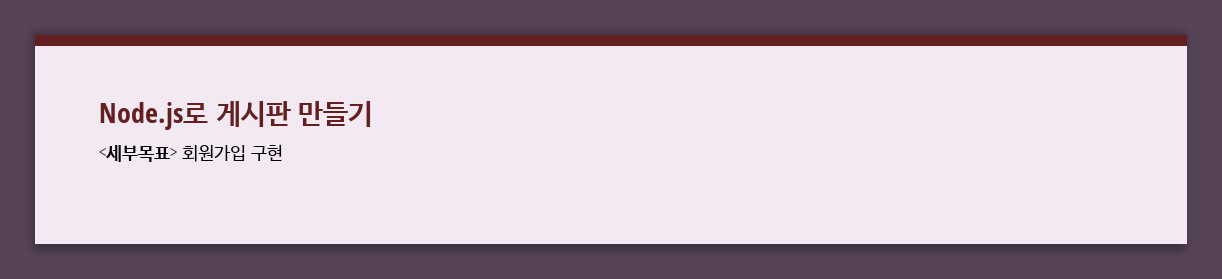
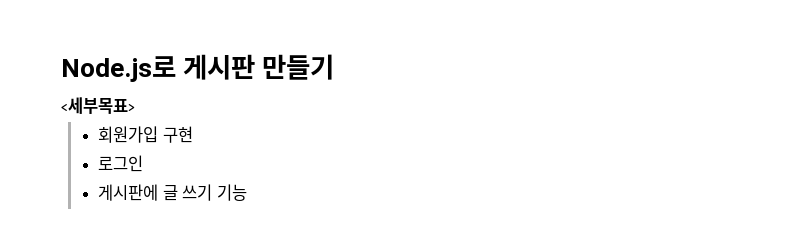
(177, 153) none -> (135, 105) //
(283, 152) none -> [98,155,144,172] [98,184,247,201] // 로그인 // 게시판에 글 쓰기 기능

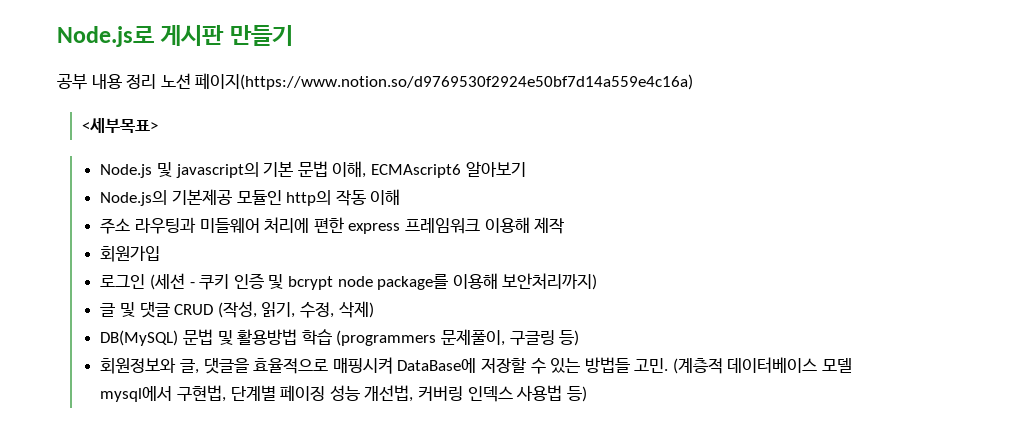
[61,97,135,114] <세부목표> -> [57,73,694,90] [81,118,158,133] [100,161,526,178] [100,189,401,206] [100,217,565,234] 공부 내용 정리 노션 페이지(https://www.notion.so/d9769530f2924e50bf7d14a559e4c16a) // <세부목표> // Node.js 및 javascript의 기본 문법 이해, ECMAscript6 알아보기 // Node.js의 기본제공 모듈인 http의 작동 이해 // 주소 라우팅과 미들웨어 처리에 편한 express 프레임워크 이용해 제작
[162,126,193,143] 구현 -> (161, 254) none
[98,184,247,201] // 게시판에 글 쓰기 기능 -> [149,273,598,290] [100,301,374,318] [100,329,580,346] [100,357,853,374] [100,385,587,402] (세션 - 쿠키 인증 및 bcrypt node package를 이용해 보안처리까지) // 글 및 댓글 CRUD (작성, 읽기, 수정, 삭제) // DB(MySQL) 문법 및 활용방법 학습 (programmers 문제풀이, 구글링 등) // 회원정보와 글, 댓글을 효율적으로 매핑시켜 DataBase에 저장할 수 있는 방법들 고민. (계층적 데이터베이스 모델 mysql에서 구현법, 단계별 페이징 성능 개선법, 커버링 인덱스 사용법 등)

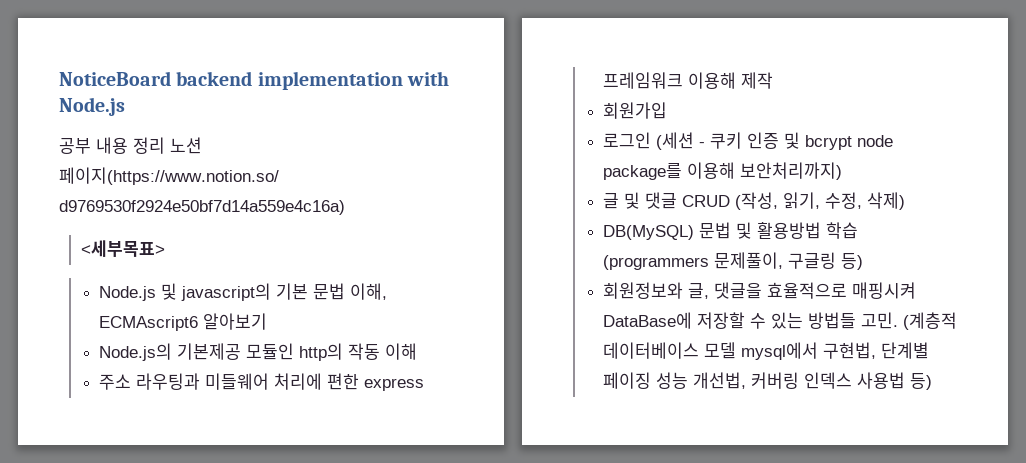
[57,25,293,47] Node.js로 게시판 만들기 -> [59,71,450,90] [59,97,125,116] NoticeBoard backend implementation with Node.js

